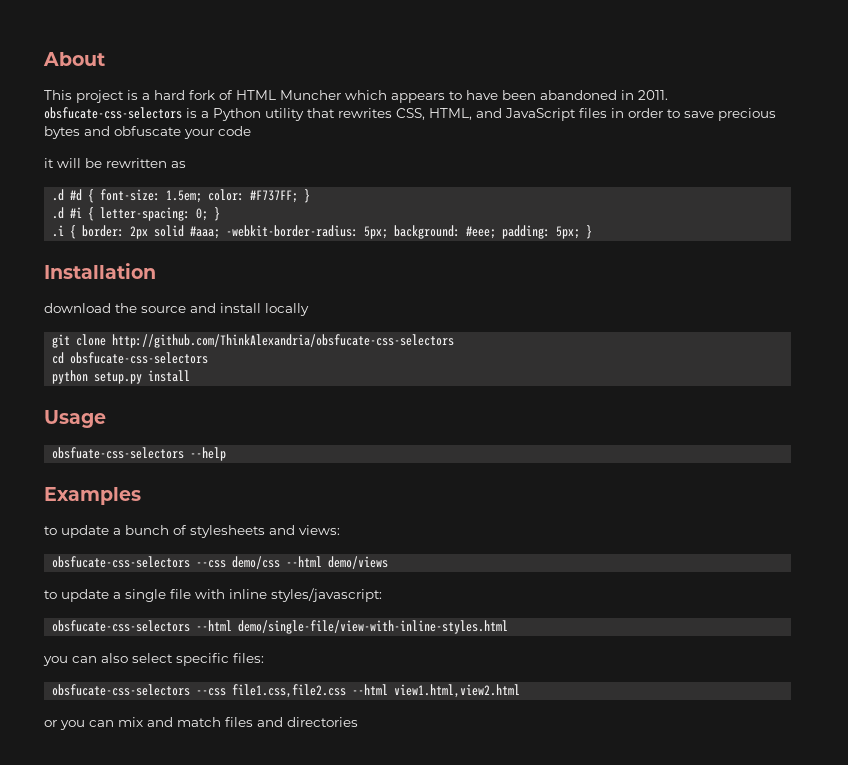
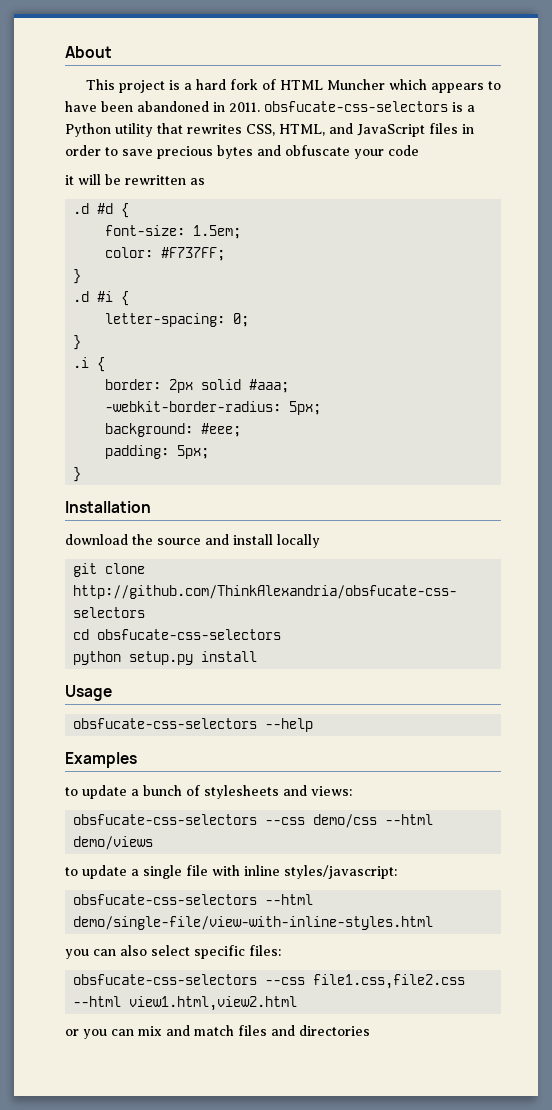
(95, 196) none -> (130, 210) //
(203, 196) none -> (242, 232) //
(299, 196) none -> (226, 254) //
(95, 214) none -> (130, 298) //
(209, 214) none -> (250, 320) //
(77, 232) none -> (106, 364) //
(221, 232) none -> (290, 386) //
(389, 232) none -> (322, 408) //
(497, 232) none -> (242, 430) //
(581, 232) none -> (210, 452) //
[52,447,185,459] obsfuate-css-selectors -> [73,718,258,729] obsfucate-css-selectors

